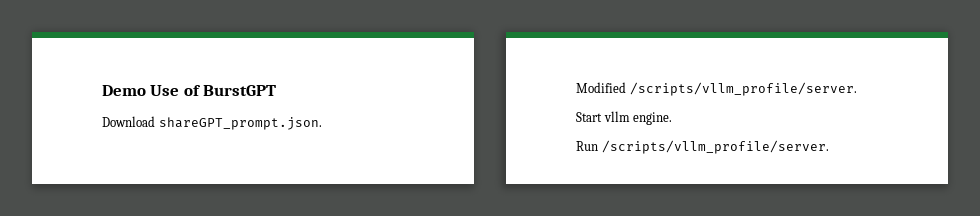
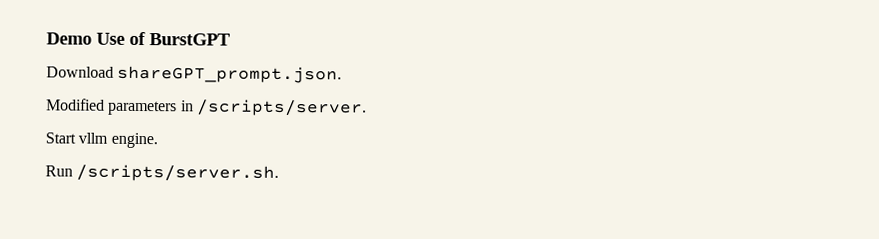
[629,82,857,96] /scripts/vllm_profile/server. -> [108,99,367,117] parameters in /scripts/server.
[601,140,829,154] /scripts/vllm_profile/server. -> [76,164,280,182] /scripts/server.sh.

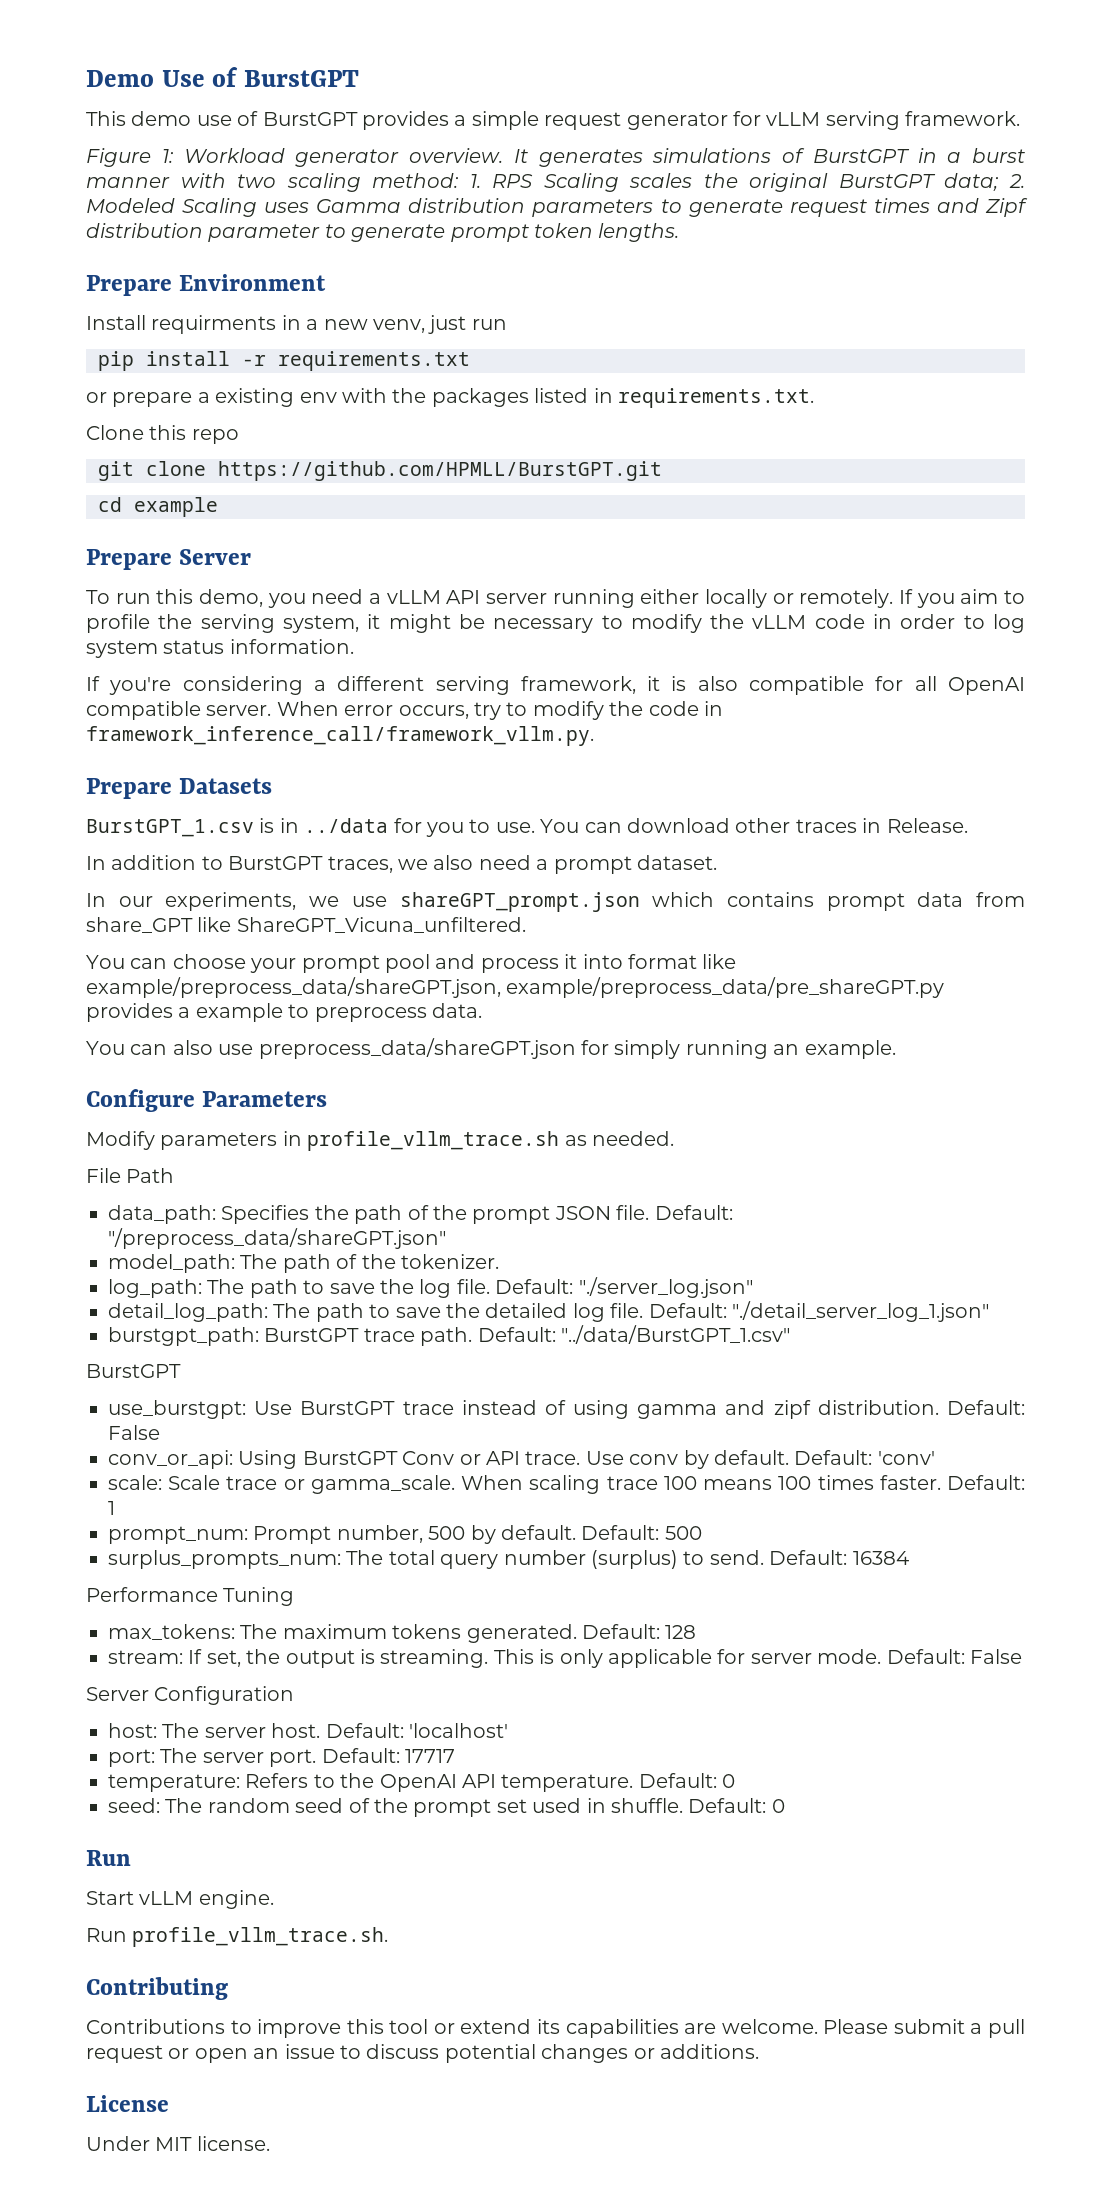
[46,65,343,84] [46,98,367,117] Download shareGPT_prompt.json. // Modified parameters in /scripts/server. -> [86,111,1021,130] [86,148,1025,167] [86,173,1025,192] [86,198,1029,217] [86,223,680,242] [86,274,327,296] [86,315,507,334] [98,351,470,371] [86,388,814,408] [86,425,239,444] [98,461,662,481] [98,497,218,517] [86,549,252,570] [86,589,1025,608] [86,614,1025,633] [86,639,354,658] [86,676,1025,695] [86,701,723,720] [86,726,594,746] [86,778,273,799] [86,818,968,837] [86,855,717,874] [86,892,1026,912] [86,917,526,933] [86,954,737,973] [86,977,945,998] [86,1003,482,1022] [86,1038,896,1059] [86,1089,328,1112] [86,1131,674,1151] [86,1168,175,1183] [108,1205,733,1224] [108,1228,446,1249] [108,1254,499,1273] [108,1277,753,1298] [108,1301,989,1322] [108,1325,790,1346] [86,1364,181,1378] [108,1400,1025,1419] [108,1425,160,1440] [108,1450,935,1469] [108,1475,1026,1494] [108,1501,115,1515] [108,1525,702,1544] [108,1550,909,1569] [86,1587,295,1606] [108,1624,697,1643] [108,1649,1022,1668] [86,1686,295,1705] [108,1723,508,1738] [108,1748,455,1767] [108,1773,736,1792] [108,1798,785,1817] [86,1850,131,1866] This demo use of BurstGPT provides a simple request generator for vLLM serving framework. // Figure 1: Workload generator overview. It generates simulations of BurstGPT in a burst manner with two scaling method: 1. RPS Scaling scales the original BurstGPT data; 2. Modeled Scaling uses Gamma distribution parameters to generate request times and Zipf distribution parameter to generate prompt token lengths. // Prepare Environment // Install requirments in a new venv, just run // pip install -r requirements.txt // or prepare a existing env with the packages listed in requirements.txt. // Clone this repo // git clone https://github.com/HPMLL/BurstGPT.git // cd example // Prepare Server // To run this demo, you need a vLLM API server running either locally or remotely. If you aim to profile the serving system, it might be necessary to modify the vLLM code in order to log system status information. // If you're considering a different serving framework, it is also compatible for all OpenAI compatible server. When error occurs, try to modify the code in framework_inference_call/framework_vllm.py. // Prepare Datasets // BurstGPT_1.csv is in ../data for you to use. You can download other traces in Release. // In addition to BurstGPT traces, we also need a prompt dataset. // In our experiments, we use shareGPT_prompt.json which contains prompt data from share_GPT like ShareGPT_Vicuna_unfiltered. // You can choose your prompt pool and process it into format like example/preprocess_data/shareGPT.json, example/preprocess_data/pre_shareGPT.py provides a example to preprocess data. // You can also use preprocess_data/shareGPT.json for simply running an example. // Configure Parameters // Modify parameters in profile_vllm_trace.sh as needed. // File Path // data_path: Specifies the path of the prompt JSON file. Default: "/preprocess_data/shareGPT.json" // model_path: The path of the tokenizer. // log_path: The path to save the log file. Default: "./server_log.json" // detail_log_path: The path to save the detailed log file. Default: "./detail_server_log_1.json" // burstgpt_path: BurstGPT trace path. Default: "../data/BurstGPT_1.csv" // BurstGPT // use_burstgpt: Use BurstGPT trace instead of using gamma and zipf distribution. Default: False // conv_or_api: Using BurstGPT Conv or API trace. Use conv by default. Default: 'conv' // scale: Scale trace or gamma_scale. When scaling trace 100 means 100 times faster. Default: 1 // prompt_num: Prompt number, 500 by default. Default: 500 // surplus_prompts_num: The total query number (surplus) to send. Default: 16384 // Performance Tuning // max_tokens: The maximum tokens generated. Default: 128 // stream: If set, the output is streaming. This is only applicable for server mode. Default: False // Server Configuration // host: The server host. Default: 'localhost' // port: The server port. Default: 17717 // temperature: Refers to the OpenAI API temperature. Default: 0 // seed: The random seed of the prompt set used in shuffle. Default: 0 // Run
[78,132,109,144] vllm -> [139,1891,194,1905] vLLM
[76,164,280,182] /scripts/server.sh. -> [132,1927,389,1947] [86,1977,228,2000] [86,2019,1025,2038] [86,2044,759,2063] [86,2095,169,2112] [86,2136,270,2151] profile_vllm_trace.sh. // Contributing // Contributions to improve this tool or extend its capabilities are welcome. Please submit a pull request or open an issue to discuss potential changes or additions. // License // Under MIT license.

